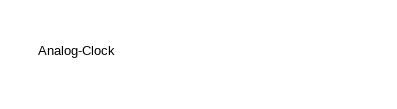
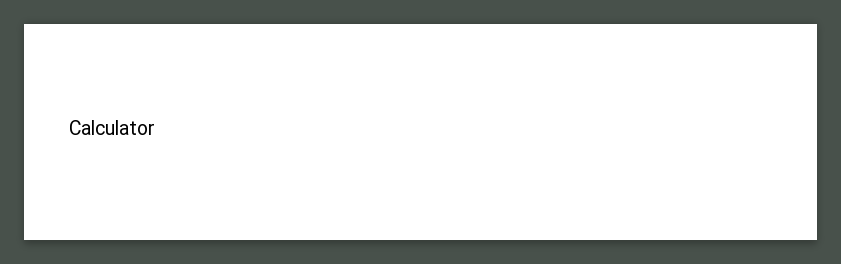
[38,46,115,58] Analog-Clock -> [69,120,155,135] Calculator

